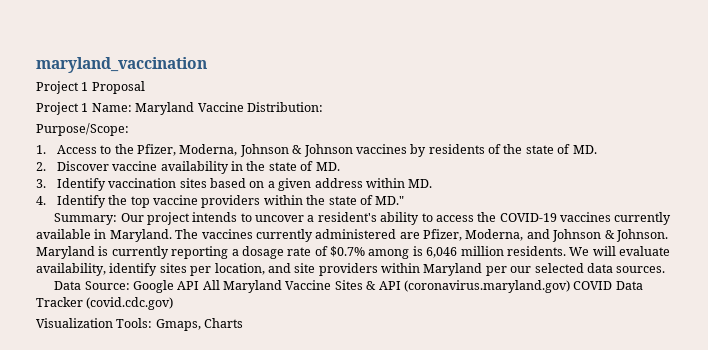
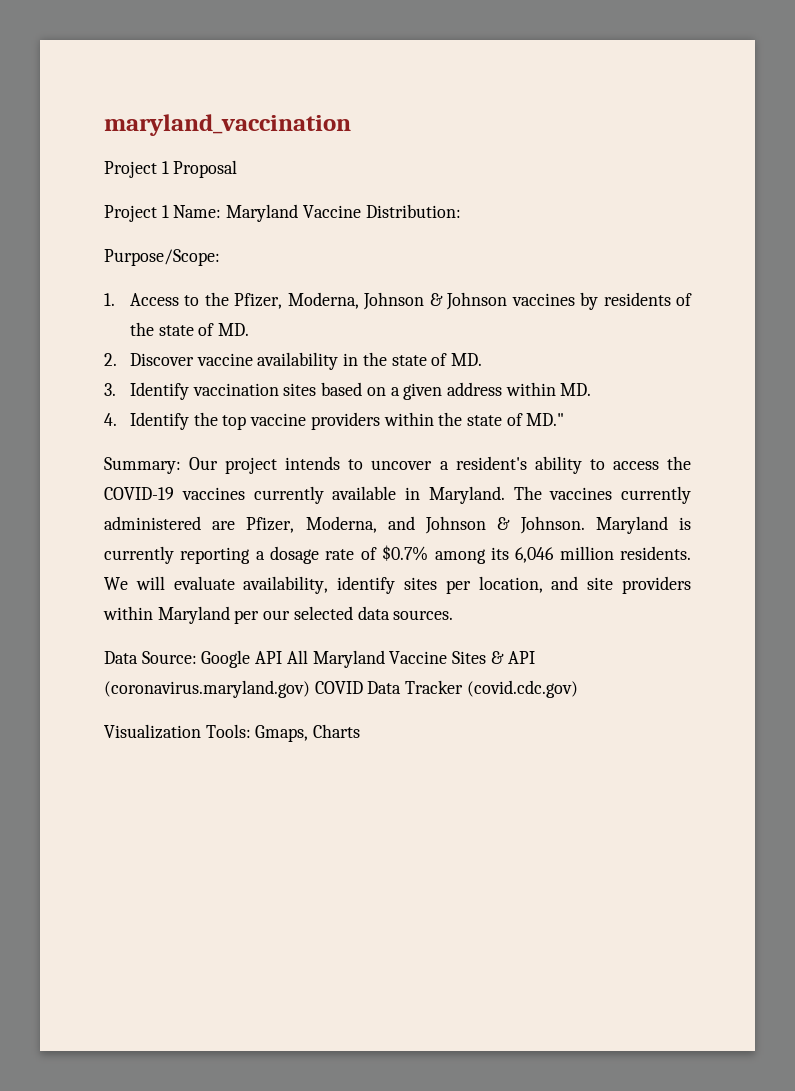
[412,246,423,256] is -> [490,547,509,560] its

